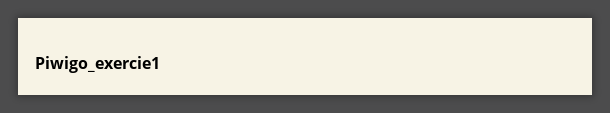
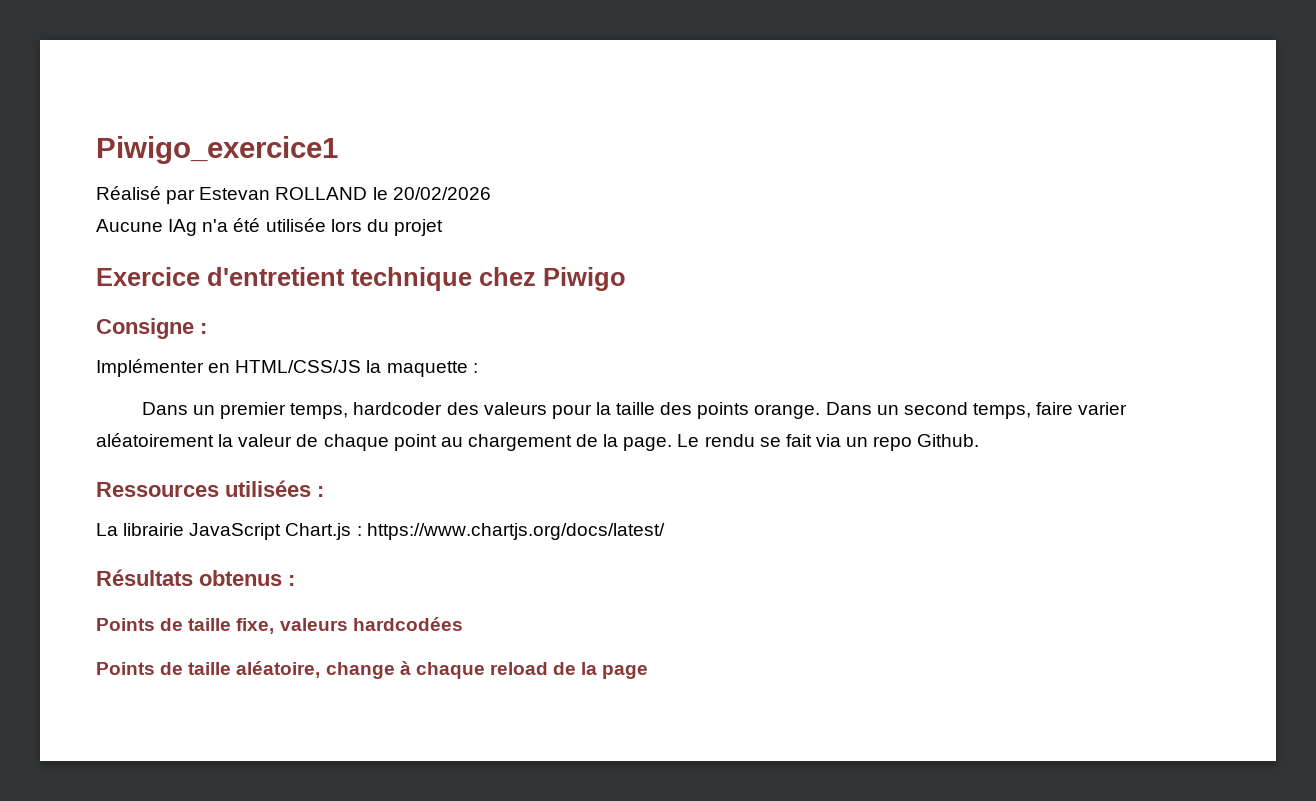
[35,56,160,73] Piwigo_exercie1 -> [96,136,338,164] [96,186,491,204] [96,218,443,236] [96,267,626,291] [96,318,207,339] [96,359,478,377] [141,402,1128,419] [96,433,980,451] [96,480,324,497] [96,523,665,540] [96,569,295,586] [96,617,463,634] [96,661,649,679] Piwigo_exercice1 // Réalisé par Estevan ROLLAND le 20/02/2026 // Aucune IAg n'a été utilisée lors du projet // Exercice d'entretient technique chez Piwigo // Consigne : // Implémenter en HTML/CSS/JS la maquette : // Dans un premier temps, hardcoder des valeurs pour la taille des points orange. Dans un second temps, faire varier aléatoirement la valeur de chaque point au chargement de la page. Le rendu se fait via un repo Github. // Ressources utilisées : // La librairie JavaScript Chart.js : https://www.chartjs.org/docs/latest/ // Résultats obtenus : // Points de taille fixe, valeurs hardcodées // Points de taille aléatoire, change à chaque reload de la page

